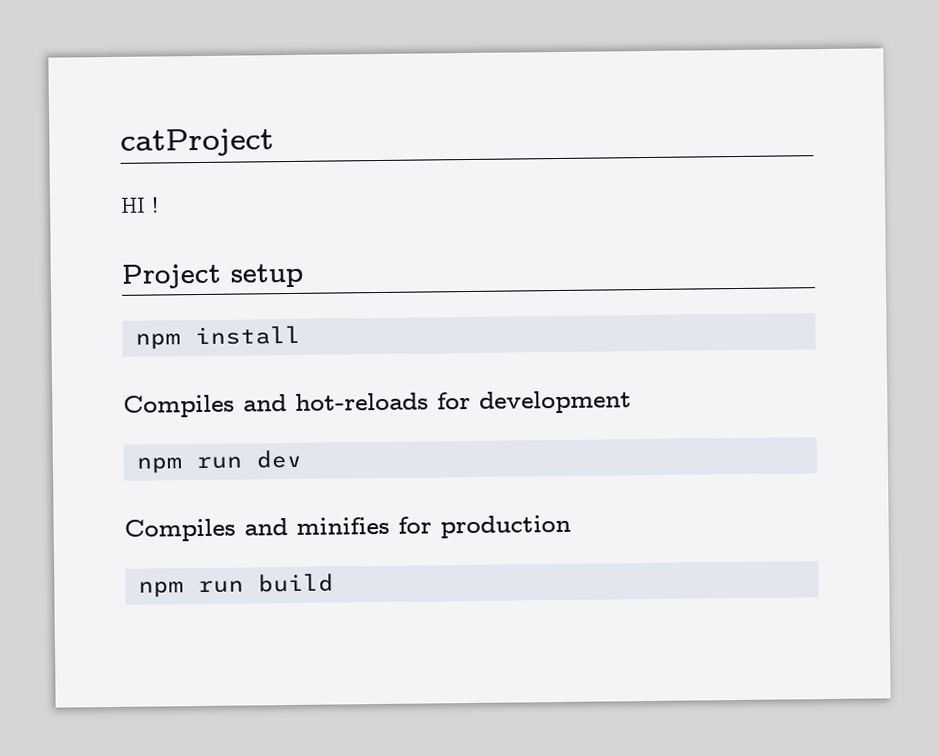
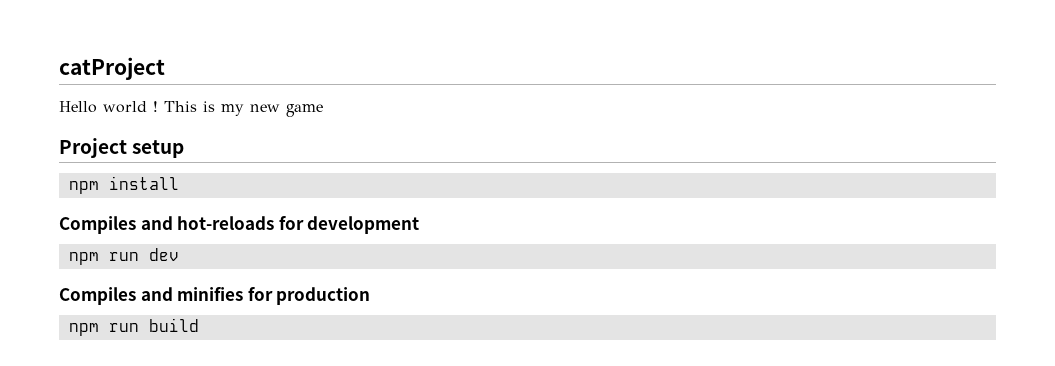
[120,197,146,213] HI -> [59,101,147,113] Hello world
(159, 204) none -> [164,101,323,117] This is my new game

